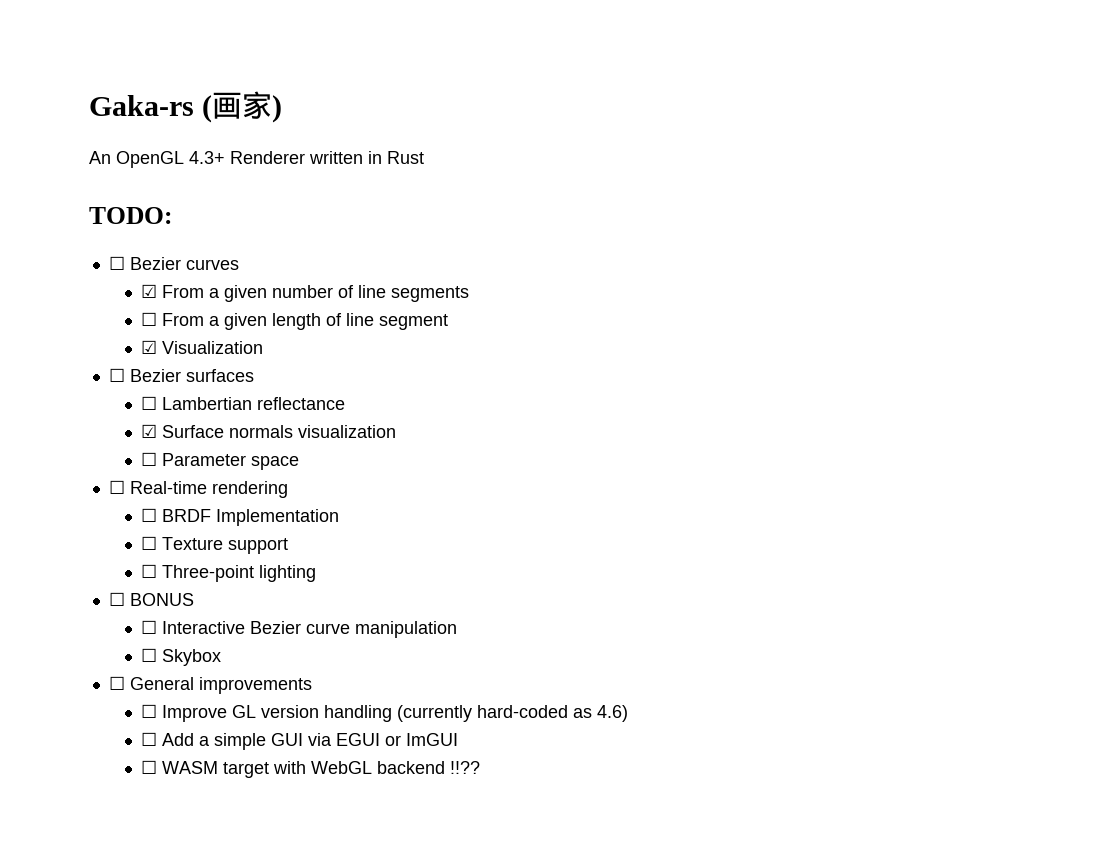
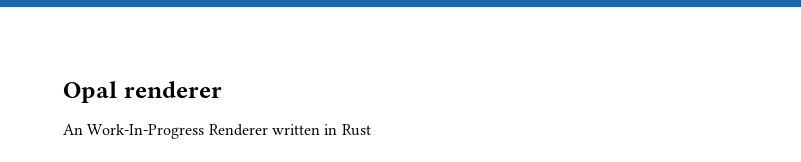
[89,91,283,123] Gaka-rs (画家) -> [63,81,222,103] Opal renderer
[116,151,225,168] OpenGL 4.3+ -> [87,124,205,139] Work-In-Progress
[89,207,172,224] [108,256,239,270] [140,284,469,302] [140,312,448,330] [140,340,263,354] [108,368,254,382] [140,396,345,410] [140,424,396,438] [140,452,299,470] [108,480,288,498] [140,508,339,526] [140,536,288,554] [140,564,316,582] [108,592,194,606] [140,620,457,638] [140,648,221,666] [108,676,312,694] [140,704,628,722] [140,732,458,750] [140,760,480,778] // TODO: // ☐ Bezier curves // ☑ From a given number of line segments // ☐ From a given length of line segment // ☑ Visualization // ☐ Bezier surfaces // ☐ Lambertian reflectance // ☑ Surface normals visualization // ☐ Parameter space // ☐ Real-time rendering // ☐ BRDF Implementation // ☐ Texture support // ☐ Three-point lighting // ☐ BONUS // ☐ Interactive Bezier curve manipulation // ☐ Skybox // ☐ General improvements // ☐ Improve GL version handling (currently hard-coded as 4.6) // ☐ Add a simple GUI via EGUI or ImGUI // ☐ WASM target with WebGL backend !!?? -> (371, 130) none

